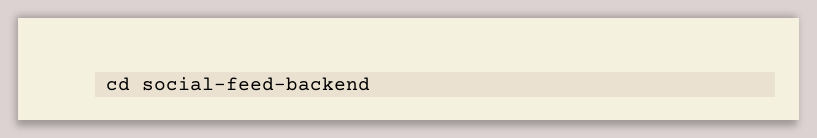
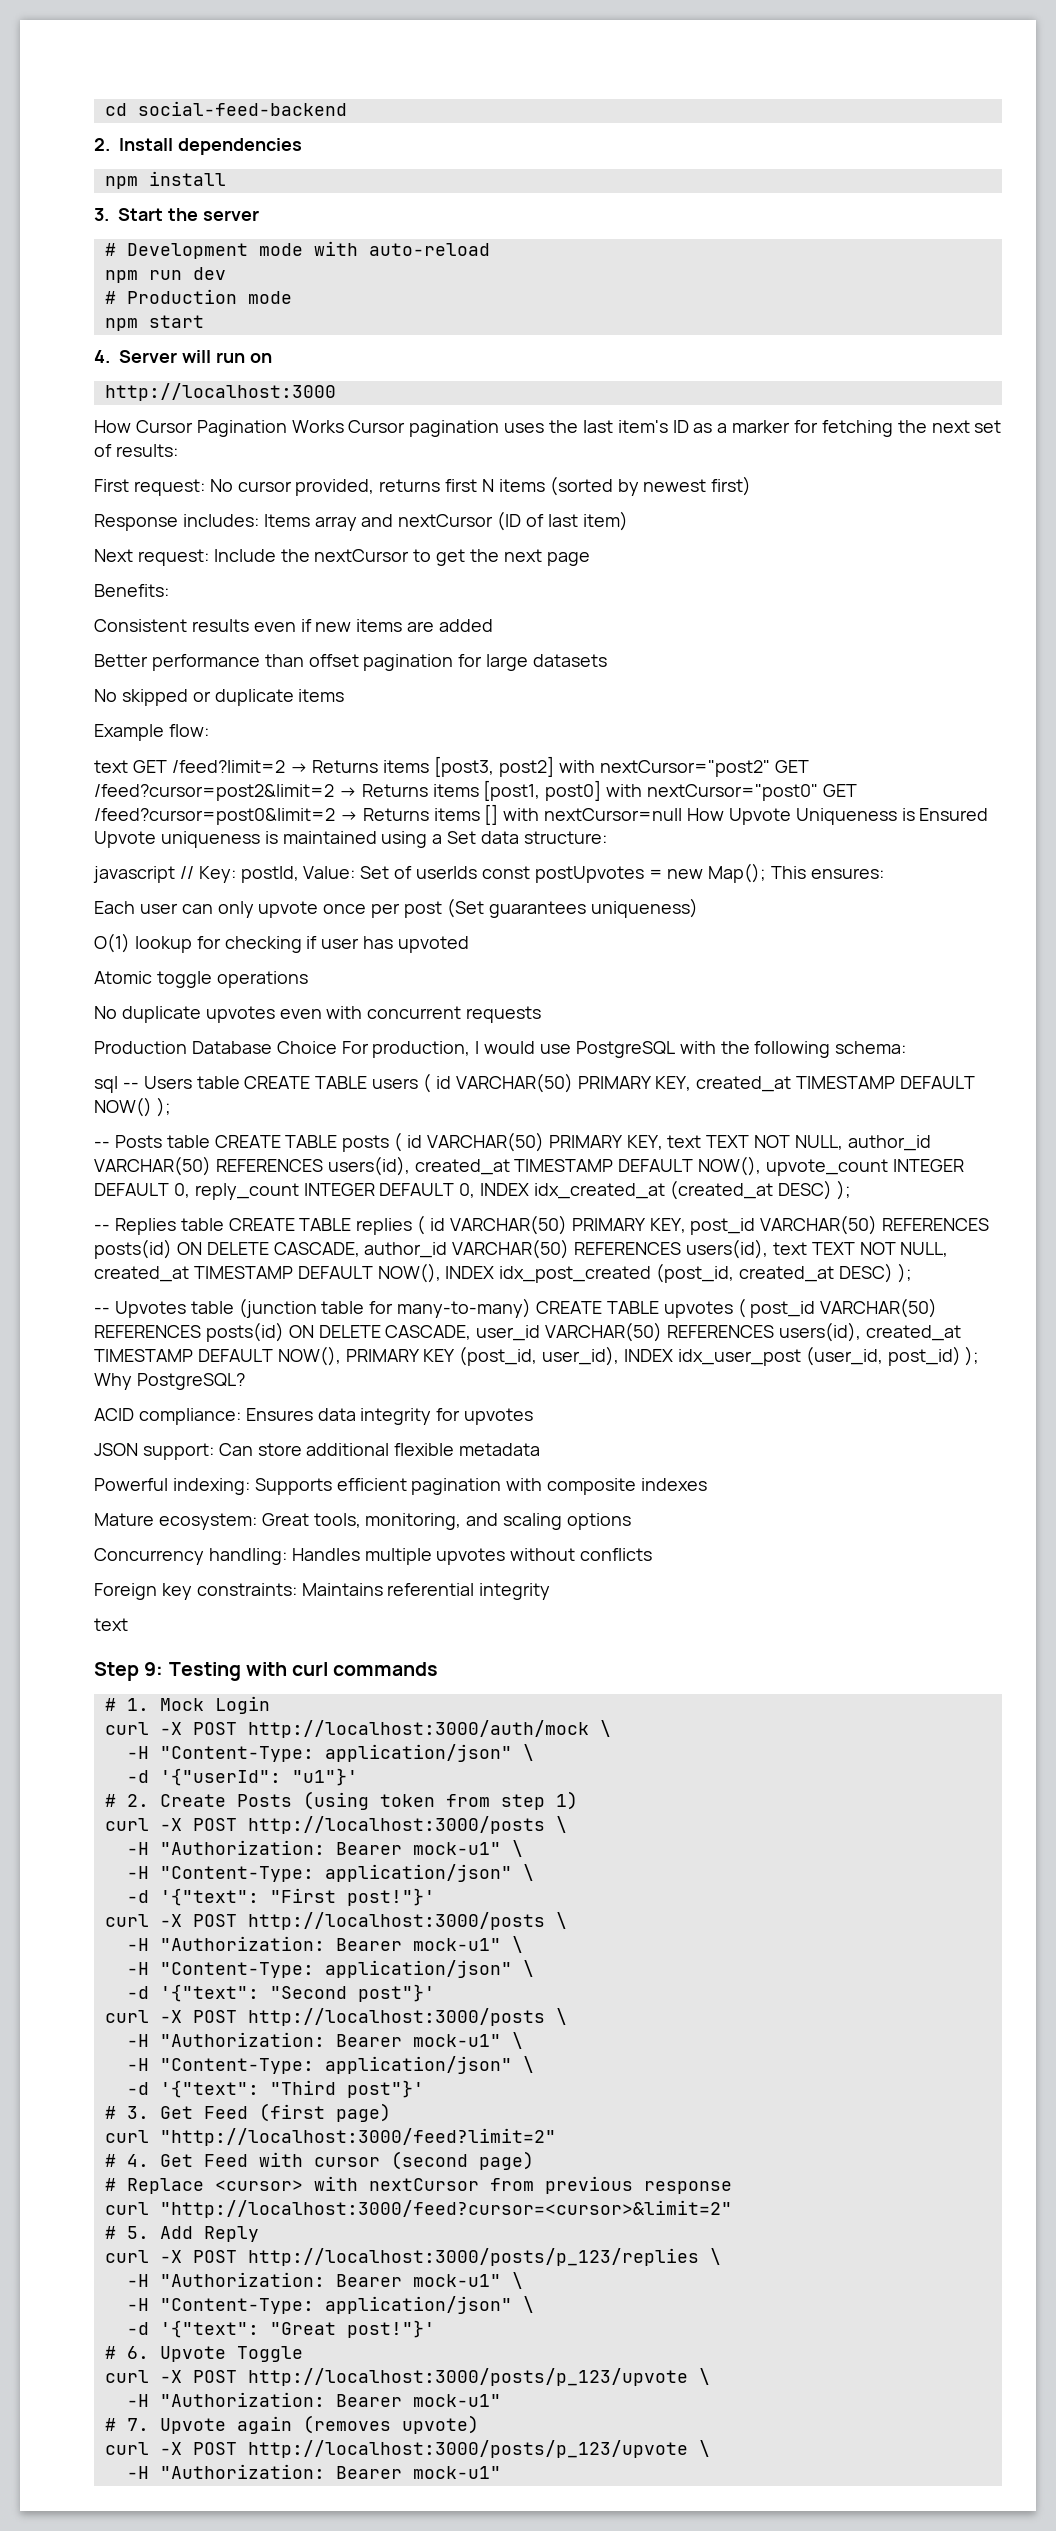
(370, 84) none -> [94,138,302,155] [104,171,226,189] [94,208,259,221] [104,241,490,259] [104,267,226,283] [104,289,292,304] [104,315,204,331] [94,350,272,363] [104,383,336,401] [94,420,1002,437] [94,444,178,457] [94,476,752,496] [94,511,628,531] [94,549,590,566] [94,584,169,597] [94,619,494,632] [94,654,608,671] [94,689,345,706] [94,724,209,741] [94,756,809,777] [94,780,857,801] [94,804,989,825] [94,831,607,848] [93,863,885,883] [94,898,698,918] [94,933,470,953] [94,971,308,988] [94,1006,542,1023] [94,1041,907,1058] [94,1073,976,1093] [94,1097,171,1117] [94,1132,931,1152] [94,1156,964,1176] [94,1180,851,1200] [94,1215,990,1235] [94,1239,949,1259] [94,1263,912,1283] [94,1298,938,1318] [94,1322,961,1342] [94,1346,980,1366] [94,1373,245,1390] [94,1408,534,1425] [94,1443,541,1460] [94,1478,708,1495] [94,1513,632,1530] [94,1548,653,1565] [94,1583,551,1600] [94,1618,128,1631] [94,1662,439,1681] [104,1696,270,1714] [104,1720,611,1738] [126,1744,534,1762] [126,1768,358,1786] [104,1791,578,1810] [104,1816,567,1834] [126,1840,523,1857] [126,1864,534,1882] [126,1888,435,1906] [104,1912,567,1930] [126,1936,523,1953] [126,1960,534,1978] [126,1984,435,2002] [104,2008,567,2026] [126,2032,523,2049] [126,2056,534,2074] [126,2080,424,2098] [104,2103,391,2122] [104,2128,556,2146] [104,2151,534,2170] [104,2176,732,2194] [104,2200,732,2218] [104,2226,259,2242] [104,2248,721,2266] [126,2272,523,2289] [126,2296,534,2314] [126,2320,435,2338] [104,2346,303,2362] [104,2368,710,2386] [126,2392,501,2407] [104,2415,479,2434] [104,2440,710,2458] [126,2464,501,2479] // 2. Install dependencies // npm install // 3. Start the server // # Development mode with auto-reload // npm run dev // # Production mode // npm start // 4. Server will run on // http://localhost:3000 // How Cursor Pagination Works Cursor pagination uses the last item's ID as a marker for fetching the next set of results: // First request: No cursor provided, returns first N items (sorted by newest first) // Response includes: Items array and nextCursor (ID of last item) // Next request: Include the nextCursor to get the next page // Benefits: // Consistent results even if new items are added // Better performance than offset pagination for large datasets // No skipped or duplicate items // Example flow: // text GET /feed?limit=2 → Returns items [post3, post2] with nextCursor="post2" GET /feed?cursor=post2&limit=2 → Returns items [post1, post0] with nextCursor="post0" GET /feed?cursor=post0&limit=2 → Returns items [] with nextCursor=null How Upvote Uniqueness is Ensured Upvote uniqueness is maintained using a Set data structure: // javascript // Key: postId, Value: Set of userIds const postUpvotes = new Map(); This ensures: // Each user can only upvote once per post (Set guarantees uniqueness) // O(1) lookup for checking if user has upvoted // Atomic toggle operations // No duplicate upvotes even with concurrent requests // Production Database Choice For production, I would use PostgreSQL with the following schema: // sql -- Users table CREATE TABLE users ( id VARCHAR(50) PRIMARY KEY, created_at TIMESTAMP DEFAULT NOW() ); // -- Posts table CREATE TABLE posts ( id VARCHAR(50) PRIMARY KEY, text TEXT NOT NULL, author_id VARCHAR(50) REFERENCES users(id), created_at TIMESTAMP DEFAULT NOW(), upvote_count INTEGER DEFAULT 0, reply_count INTEGER DEFAULT 0, INDEX idx_created_at (created_at DESC) ); // -- Replies table CREATE TABLE replies ( id VARCHAR(50) PRIMARY KEY, post_id VARCHAR(50) REFERENCES posts(id) ON DELETE CASCADE, author_id VARCHAR(50) REFERENCES users(id), text TEXT NOT NULL, created_at TIMESTAMP DEFAULT NOW(), INDEX idx_post_created (post_id, created_at DESC) ); // -- Upvotes table (junction table for many-to-many) CREATE TABLE upvotes ( post_id VARCHAR(50) REFERENCES posts(id) ON DELETE CASCADE, user_id VARCHAR(50) REFERENCES users(id), created_at TIMESTAMP DEFAULT NOW(), PRIMARY KEY (post_id, user_id), INDEX idx_user_post (user_id, post_id) ); Why PostgreSQL? // ACID compliance: Ensures data integrity for upvotes // JSON support: Can store additional flexible metadata // Powerful indexing: Supports efficient pagination with composite indexes // Mature ecosystem: Great tools, monitoring, and scaling options // Concurrency handling: Handles multiple upvotes without conflicts // Foreign key constraints: Maintains referential integrity // text // Step 9: Testing with curl commands // # 1. Mock Login // curl -X POST http://localhost:3000/auth/mock \ // -H "Content-Type: application/json" \ // -d '{"userId": "u1"}' // # 2. Create Posts (using token from step 1) // curl -X POST http://localhost:3000/posts \ // -H "Authorization: Bearer mock-u1" \ // -H "Content-Type: application/json" \ // -d '{"text": "First post!"}' // curl -X POST http://localhost:3000/posts \ // -H "Authorization: Bearer mock-u1" \ // -H "Content-Type: application/json" \ // -d '{"text": "Second post"}' // curl -X POST http://localhost:3000/posts \ // -H "Authorization: Bearer mock-u1" \ // -H "Content-Type: application/json" \ // -d '{"text": "Third post"}' // # 3. Get Feed (first page) // curl "http://localhost:3000/feed?limit=2" // # 4. Get Feed with cursor (second page) // # Replace <cursor> with nextCursor from previous response // curl "http://localhost:3000/feed?cursor=<cursor>&limit=2" // # 5. Add Reply // curl -X POST http://localhost:3000/posts/p_123/replies \ // -H "Authorization: Bearer mock-u1" \ // -H "Content-Type: application/json" \ // -d '{"text": "Great post!"}' // # 6. Upvote Toggle // curl -X POST http://localhost:3000/posts/p_123/upvote \ // -H "Authorization: Bearer mock-u1" // # 7. Upvote again (removes upvote) // curl -X POST http://localhost:3000/posts/p_123/upvote \ // -H "Authorization: Bearer mock-u1"

